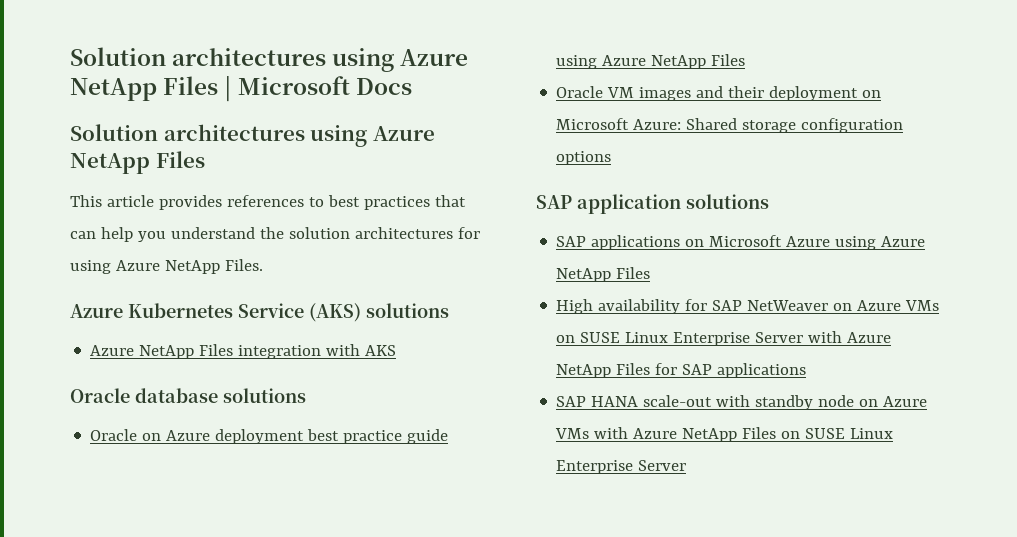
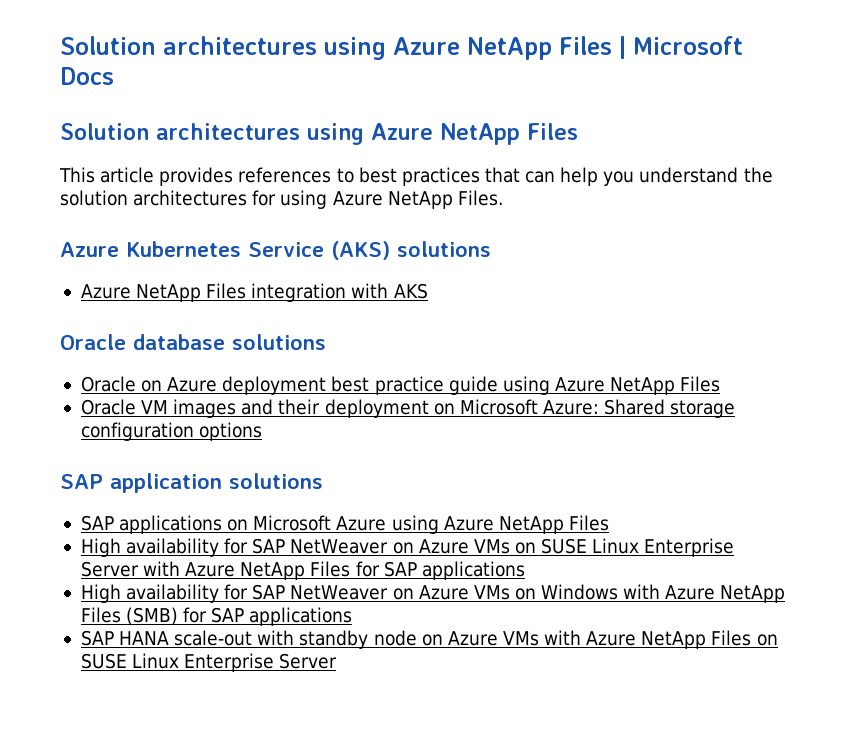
(807, 370) none -> [80,584,786,603] [80,607,353,626] // High availability for SAP NetWeaver on Azure VMs on Windows with Azure NetApp Files (SMB) for SAP applications

